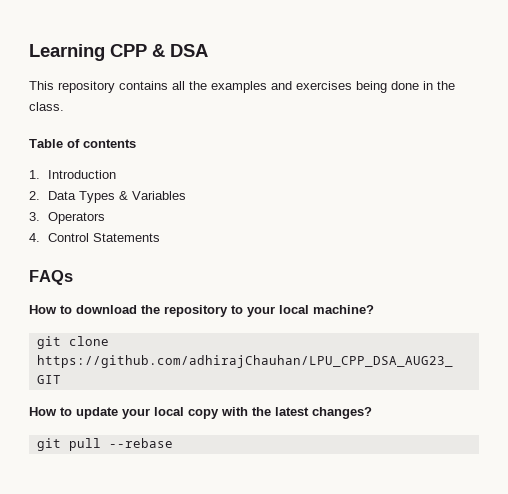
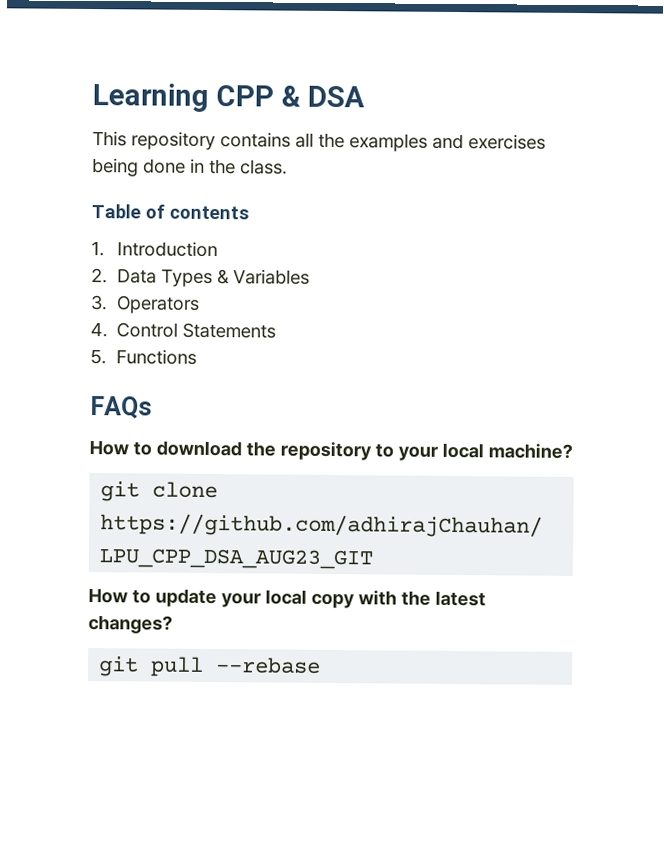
(161, 237) none -> [90,349,197,365] // 5. Functions

